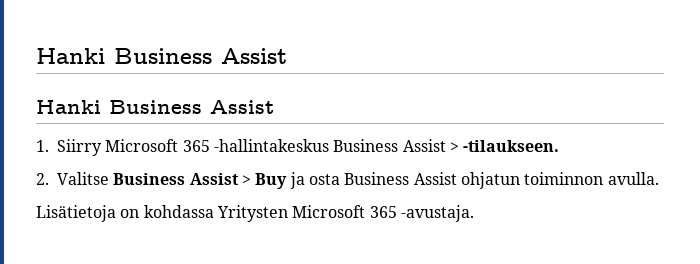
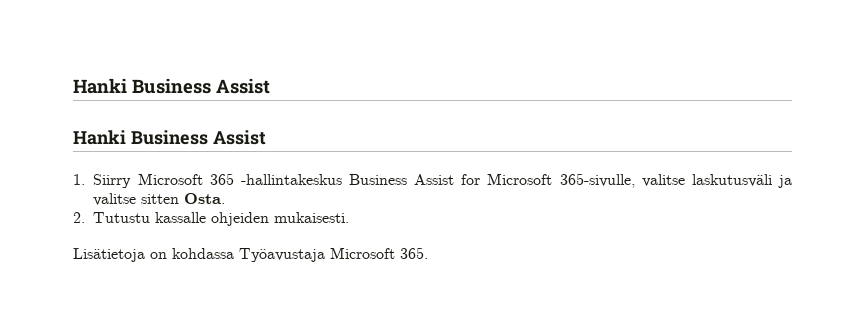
[449,140,560,152] [36,172,659,189] > -tilaukseen. // 2. Valitse Business Assist > Buy ja osta Business Assist ohjatun toiminnon avulla. -> [461,173,792,188] [93,193,226,206] [73,212,350,226] for Microsoft 365-sivulle, valitse laskutusväli ja valitse sitten Osta. // 2. Tutustu kassalle ohjeiden mukaisesti.
[216,205,474,222] Yritysten Microsoft 365 -avustaja. -> [239,247,428,262] Työavustaja Microsoft 365.

